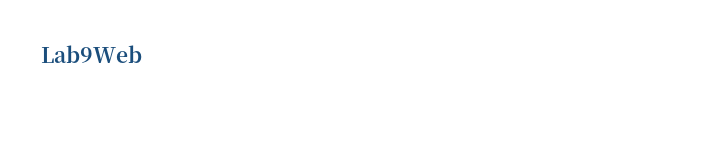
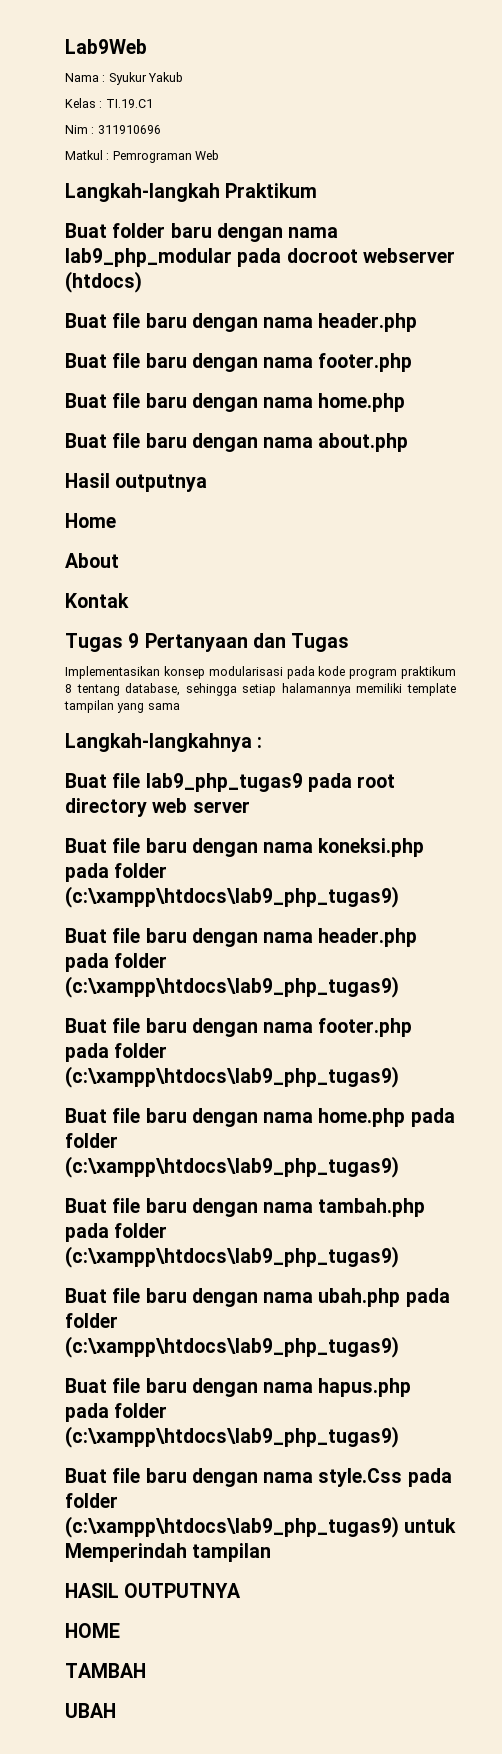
(142, 54) none -> [65,72,184,85] [65,98,153,108] [65,125,161,134] [65,150,220,163] [65,183,318,202] [65,223,339,242] [65,248,455,267] [65,271,142,293] [65,313,418,332] [65,353,413,372] [65,393,406,412] [65,433,409,452] [65,473,208,492] [65,513,116,528] [65,553,119,568] [65,593,129,608] [65,633,350,652] [65,666,456,679] [65,683,456,696] [64,700,180,713] [65,733,263,752] [65,773,396,792] [65,798,250,817] [65,838,425,857] [65,863,168,882] [65,886,399,908] [65,928,418,947] [65,953,168,972] [65,976,399,998] [65,1018,413,1037] [65,1043,168,1062] [65,1066,399,1088] [65,1108,455,1127] [65,1133,118,1148] [65,1156,399,1178] [65,1198,426,1217] [65,1223,168,1242] [65,1246,399,1268] [65,1288,450,1307] [65,1313,118,1328] [65,1336,399,1358] [65,1378,412,1397] [65,1403,168,1422] [65,1426,399,1448] [65,1468,452,1487] [65,1493,118,1508] [65,1516,457,1538] [65,1543,272,1562] [65,1583,242,1598] [65,1623,120,1638] [65,1663,146,1678] [65,1703,116,1718] // Nama : Syukur Yakub // Kelas : TI.19.C1 // Nim : 311910696 // Matkul : Pemrograman Web // Langkah-langkah Praktikum // Buat folder baru dengan nama lab9_php_modular pada docroot webserver (htdocs) // Buat file baru dengan nama header.php // Buat file baru dengan nama footer.php // Buat file baru dengan nama home.php // Buat file baru dengan nama about.php // Hasil outputnya // Home // About // Kontak // Tugas 9 Pertanyaan dan Tugas // Implementasikan konsep modularisasi pada kode program praktikum 8 tentang database, sehingga setiap halamannya memiliki template tampilan yang sama // Langkah-langkahnya : // Buat file lab9_php_tugas9 pada root directory web server // Buat file baru dengan nama koneksi.php pada folder (c:\xampp\htdocs\lab9_php_tugas9) // Buat file baru dengan nama header.php pada folder (c:\xampp\htdocs\lab9_php_tugas9) // Buat file baru dengan nama footer.php pada folder (c:\xampp\htdocs\lab9_php_tugas9) // Buat file baru dengan nama home.php pada folder (c:\xampp\htdocs\lab9_php_tugas9) // Buat file baru dengan nama tambah.php pada folder (c:\xampp\htdocs\lab9_php_tugas9) // Buat file baru dengan nama ubah.php pada folder (c:\xampp\htdocs\lab9_php_tugas9) // Buat file baru dengan nama hapus.php pada folder (c:\xampp\htdocs\lab9_php_tugas9) // Buat file baru dengan nama style.Css pada folder (c:\xampp\htdocs\lab9_php_tugas9) untuk Memperindah tampilan // HASIL OUTPUTNYA // HOME // TAMBAH // UBAH

